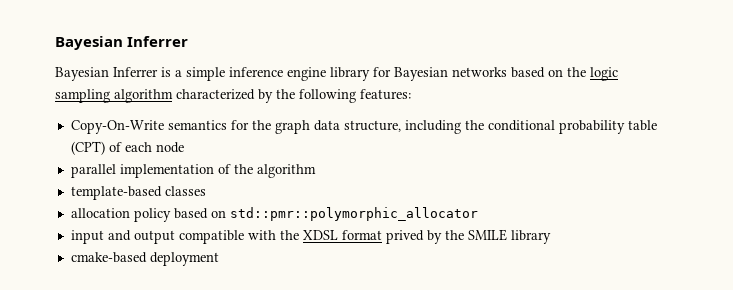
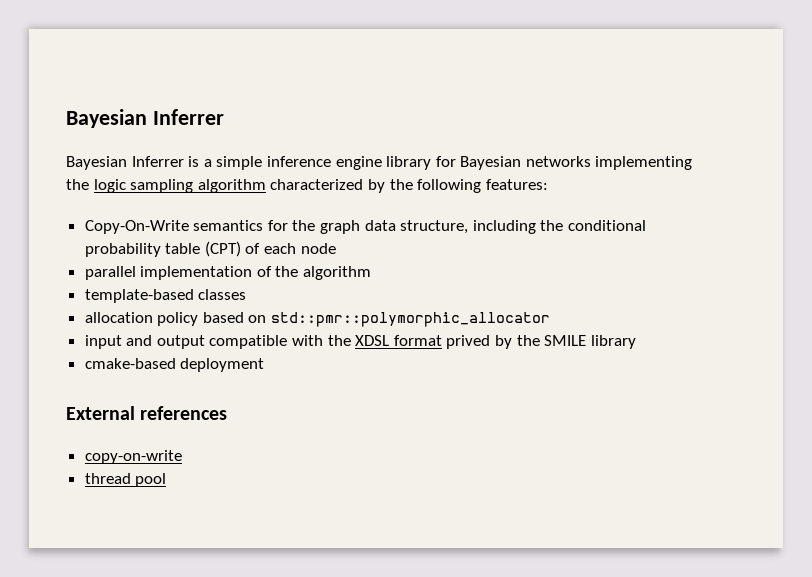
[511,67,563,78] based on -> [595,156,693,170] implementing
(219, 259) none -> [66,406,228,420] [84,450,182,464] [84,473,167,487] // External references // copy-on-write // thread pool

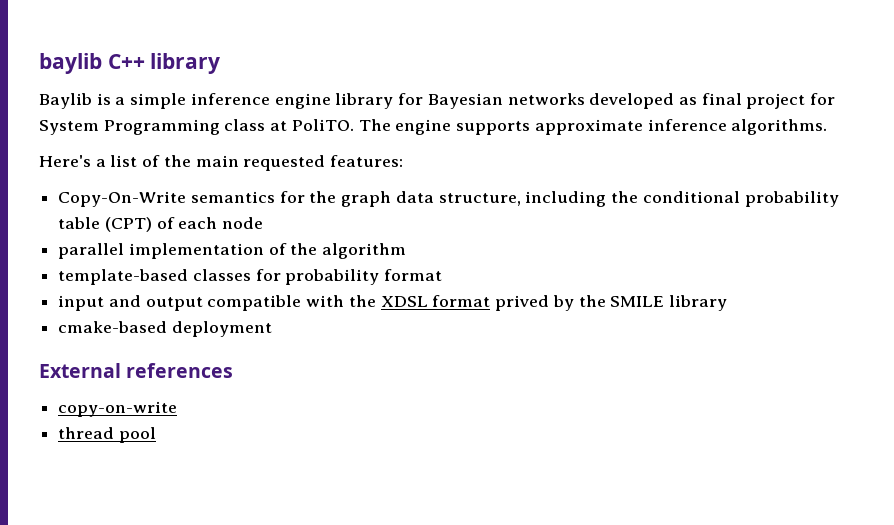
[66,109,224,128] [66,156,184,170] Bayesian Inferrer // Bayesian Inferrer -> [39,53,221,74] [39,93,92,109] baylib C++ library // Baylib
[595,156,693,170] [66,179,482,193] implementing the logic sampling algorithm characterized by the following -> [589,93,836,109] [39,119,828,135] [39,155,326,171] developed as final project for System Programming class at PoliTO. The engine supports approximate inference algorithms. // Here's a list of the main requested
[84,312,551,327] // allocation policy based on std::pmr::polymorphic_allocator -> [255,269,443,285] for probability format

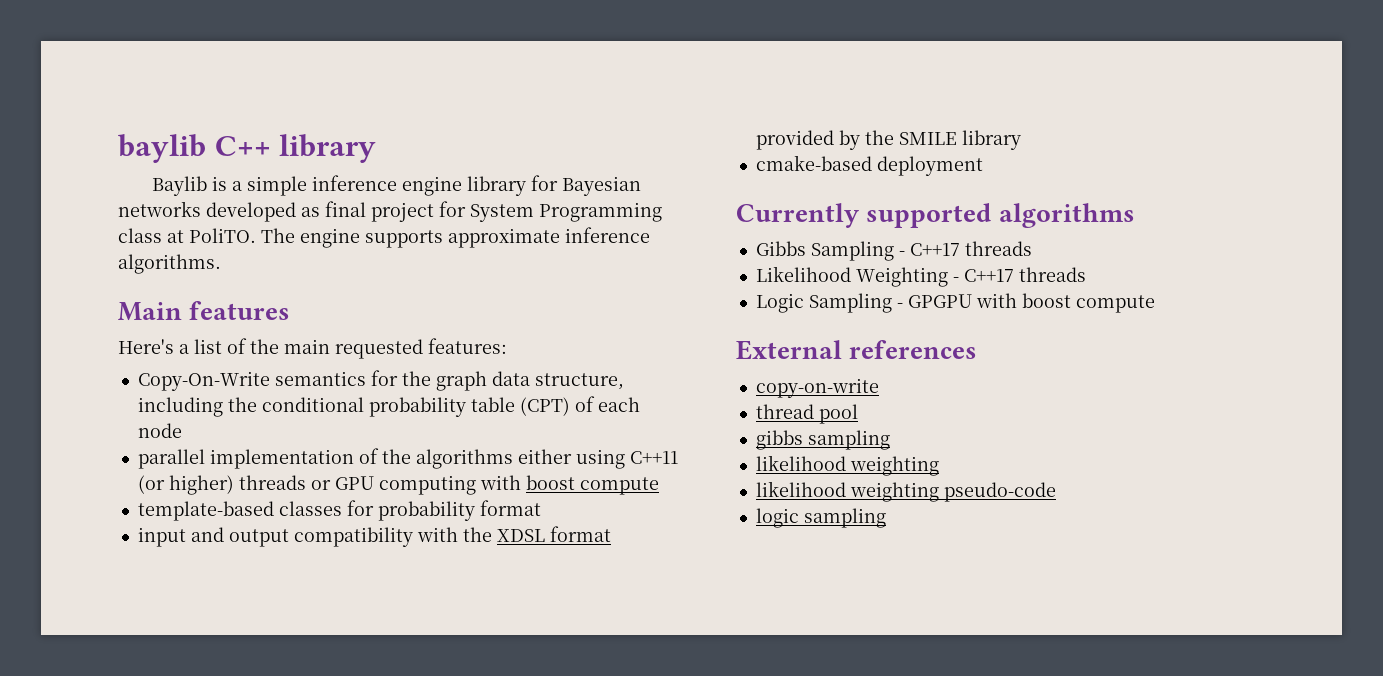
(828, 127) none -> [118,301,291,321] // Main features
[322,243,407,259] algorithm -> [415,449,678,469] [137,475,659,495] algorithms either using C++11 (or higher) threads or GPU computing with boost compute
[207,295,302,311] compatible -> [293,527,413,547] compatibility
[495,295,550,311] prived -> [755,130,834,150] provided
(272, 329) none -> [736,203,1135,228] [755,241,1032,261] [755,266,1086,287] [755,293,1155,313] // Currently supported algorithms // Gibbs Sampling - C++17 threads // Likelihood Weighting - C++17 threads // Logic Sampling - GPGPU with boost compute
(156, 435) none -> [755,430,890,450] [755,455,939,476] [755,481,1056,502] [755,508,886,528] // gibbs sampling // likelihood weighting // likelihood weighting pseudo-code // logic sampling

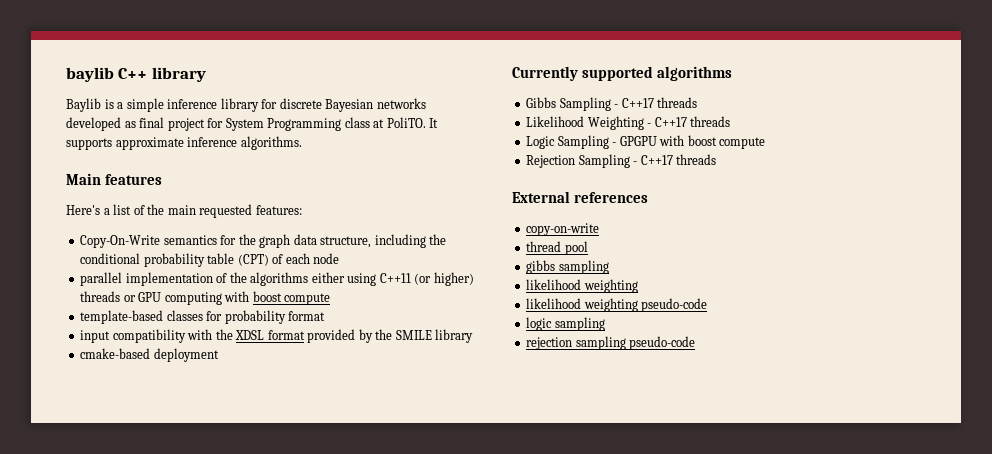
[401,176,462,196] engine -> (218, 104) none
(558, 183) none -> [279,98,322,109] discrete
[261,228,360,248] The engine -> [429,118,439,128] It
[190,527,289,547] and output -> (111, 336) none
(1155, 304) none -> [526,154,717,168] // Rejection Sampling - C++17 threads
(886, 518) none -> [526,336,696,350] // rejection sampling pseudo-code

